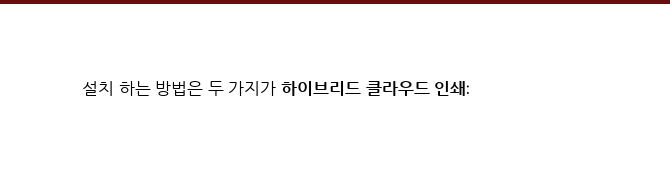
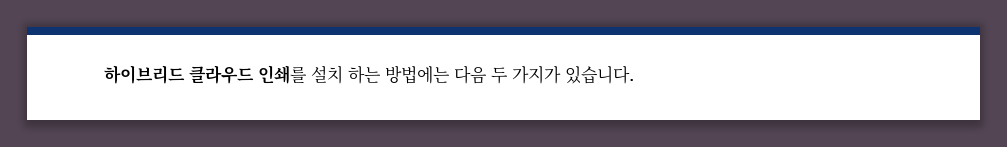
[82,81,471,96] 설치 하는 방법은 두 가지가 하이브리드 클라우드 인쇄: -> [104,65,634,84] 하이브리드 클라우드 인쇄를 설치 하는 방법에는 다음 두 가지가 있습니다.

